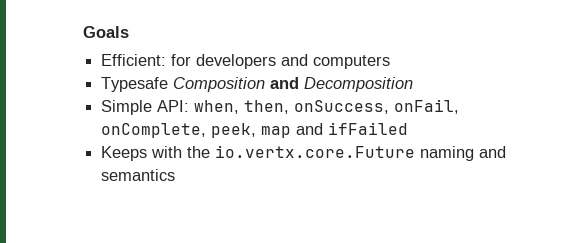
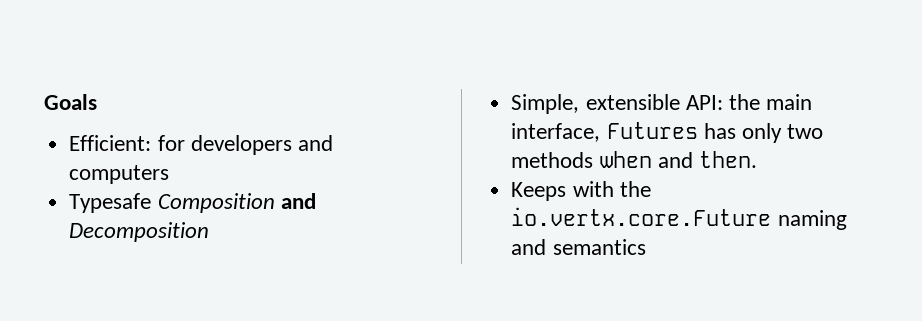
[101,99,460,115] [101,122,409,138] Simple API: when, then, onSuccess, onFail, onComplete, peek, map and ifFailed -> [511,94,813,114] [511,122,824,143] [511,151,757,168] Simple, extensible API: the main interface, Futures has only two methods when and then.

